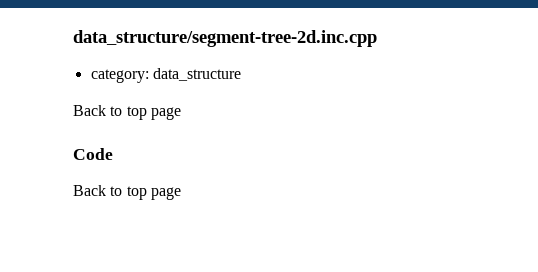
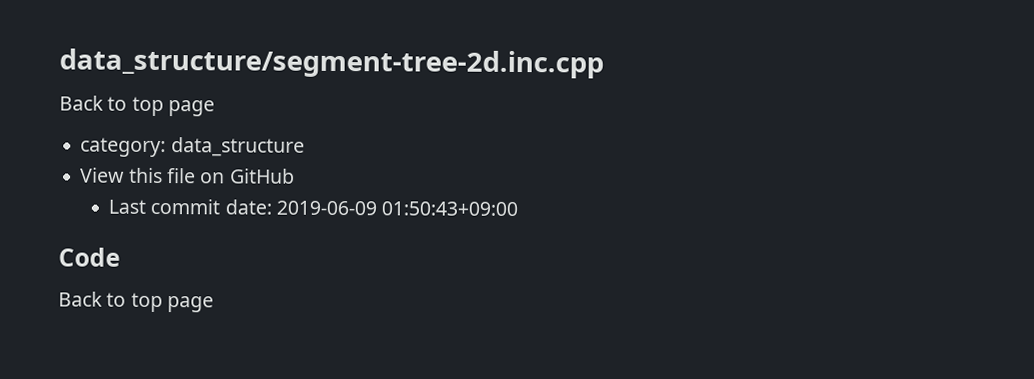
[90,68,241,83] [73,105,181,120] // category: data_structure // Back to top page -> [59,95,215,117] [80,137,305,158] [80,167,295,184] [108,198,519,217] // Back to top page // category: data_structure // View this file on GitHub // Last commit date: 2019-06-09 01:50:43+09:00

